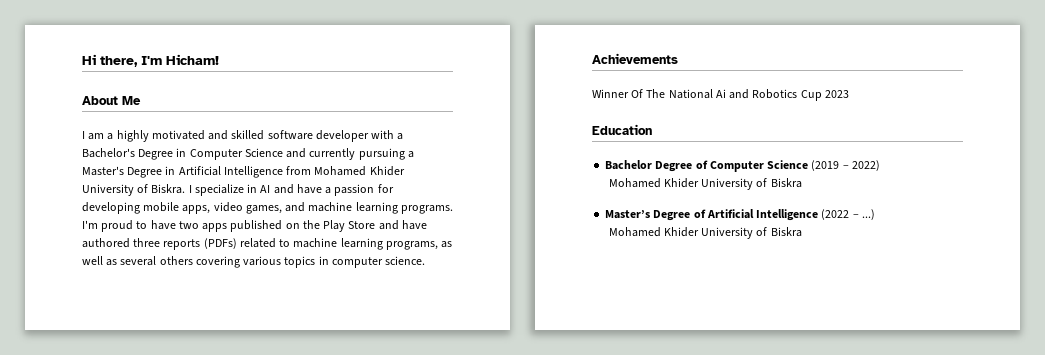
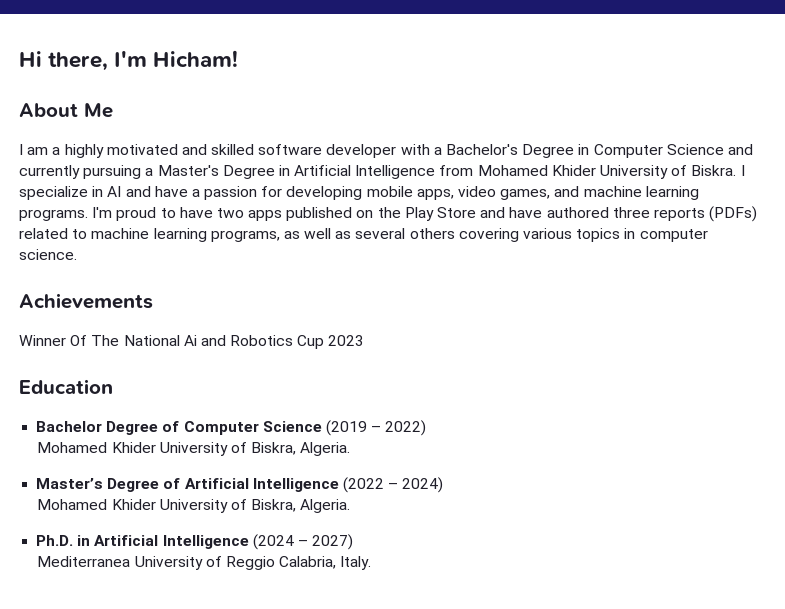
[770,178,802,188] Biskra -> [251,442,351,456] Biskra, Algeria.
[861,209,875,220] [608,227,802,239] ...) // Mohamed Khider University of Biskra -> [402,477,444,493] [37,499,351,513] [36,534,354,550] [37,556,372,570] 2024) // Mohamed Khider University of Biskra, Algeria. // Ph.D. in Artificial Intelligence (2024 – 2027) // Mediterranea University of Reggio Calabria, Italy.

